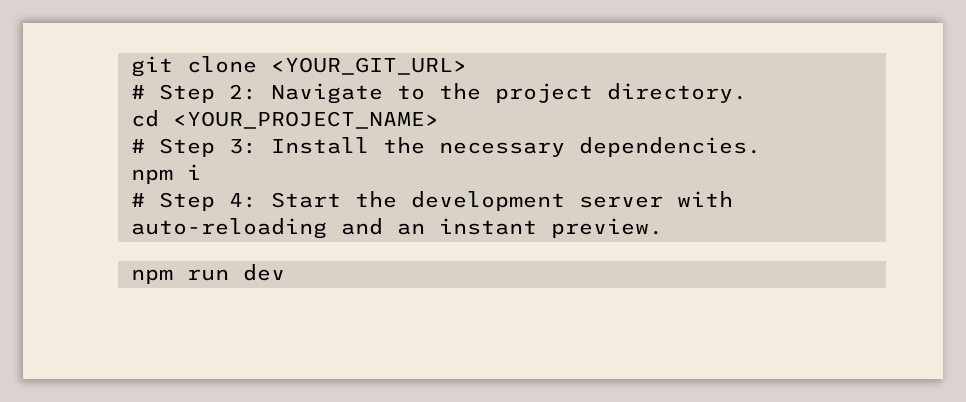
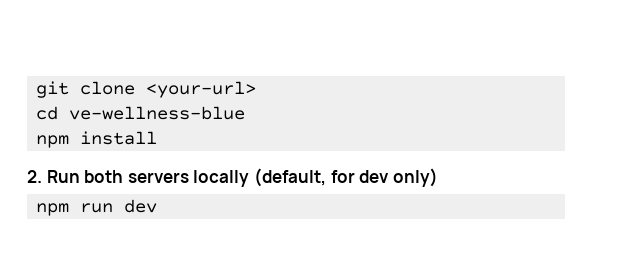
[270,57,467,75] [130,83,747,104] [130,110,439,129] [130,137,761,157] [130,164,201,184] [130,191,733,211] [130,218,663,239] <YOUR_GIT_URL> // # Step 2: Navigate to the project directory. // cd <YOUR_PROJECT_NAME> // # Step 3: Install the necessary dependencies. // npm i // # Step 4: Start the development server with auto-reloading and an instant preview. -> [146,81,257,98] [36,106,246,120] [36,131,158,148] [27,168,438,187] <your-url> // cd ve-wellness-blue // npm install // 2. Run both servers locally (default, for dev only)

